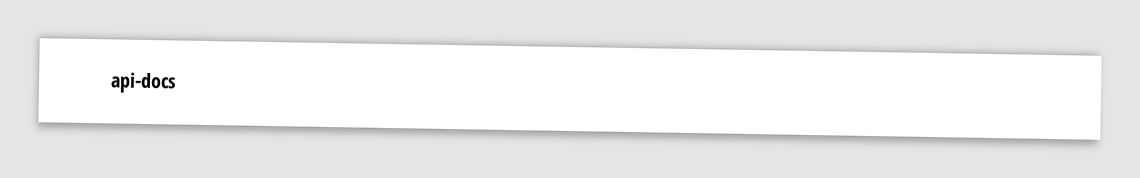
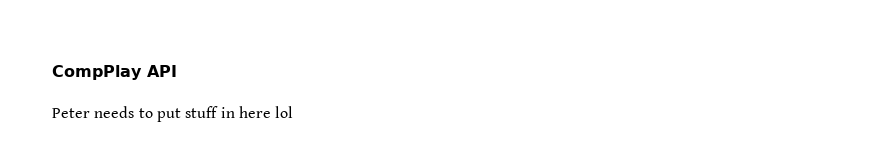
[110,72,176,94] api-docs -> [52,65,177,80] [52,106,294,122] CompPlay API // Peter needs to put stuff in here lol

